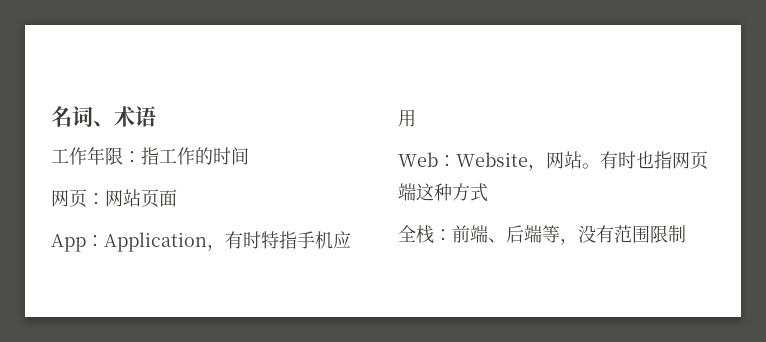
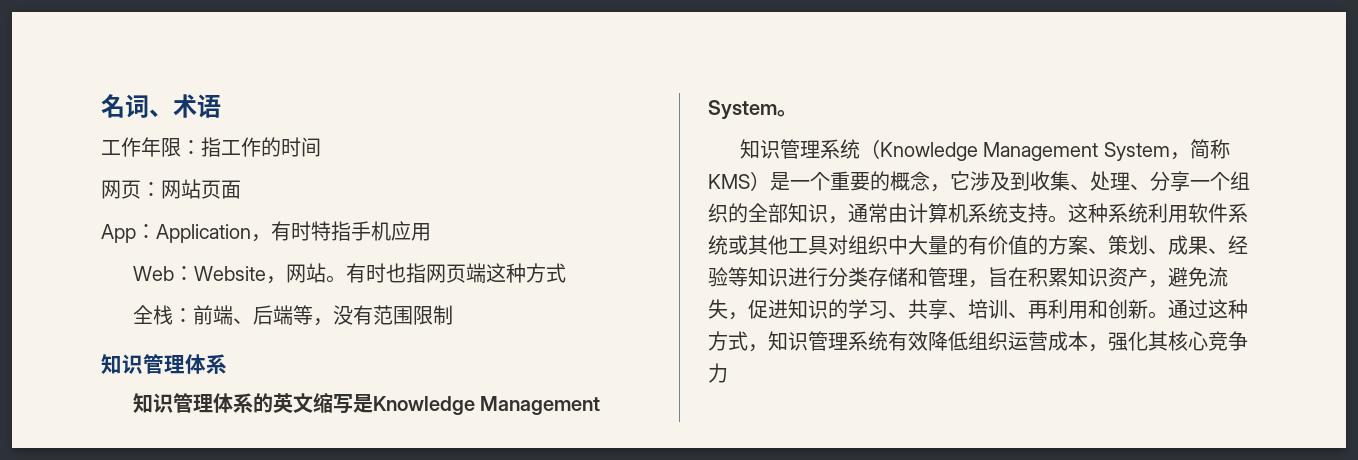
(686, 234) none -> [101,354,227,374] [133,392,601,415] [708,100,797,120] [740,139,1230,161] [708,171,1250,192] [708,203,1248,224] [708,235,1248,255] [708,267,1228,288] [708,299,1248,320] [708,331,1248,352] [708,363,728,383] // 知识管理体系 // 知识管理体系的英文缩写是Knowledge Management System。 // 知识管理系统（Knowledge Management System，简称KMS）是一个重要的概念，它涉及到收集、处理、分享一个组织的全部知识，通常由计算机系统支持。这种系统利用软件系统或其他工具对组织中大量的有价值的方案、策划、成果、经验等知识进行分类存储和管理，旨在积累知识资产，避免流失，促进知识的学习、共享、培训、再利用和创新。通过这种方式，知识管理系统有效降低组织运营成本，强化其核心竞争力

